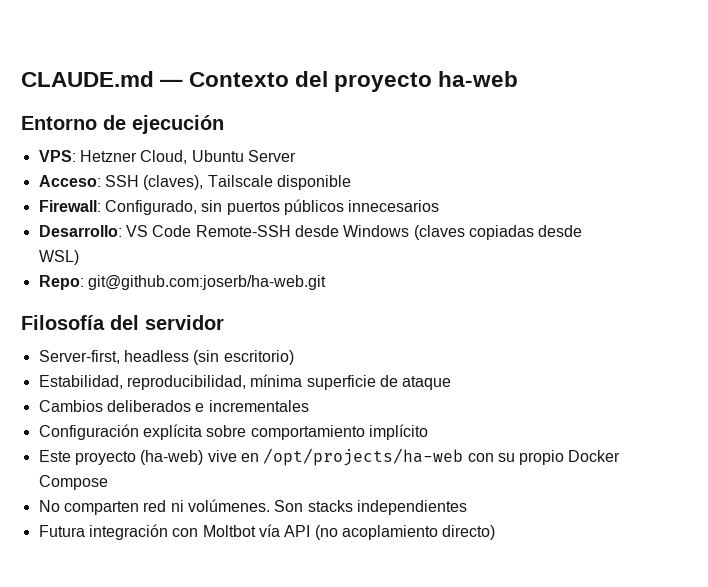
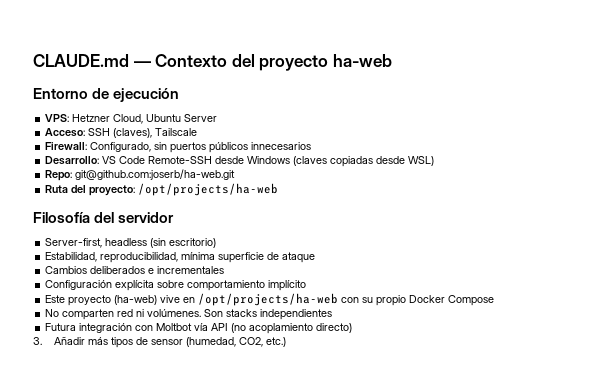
[276,175,351,190] disponible -> (198, 132) none
(326, 282) none -> [45,183,279,196] // Ruta del proyecto: /opt/projects/ha-web
(496, 532) none -> [33,336,286,348] // 3. Añadir más tipos de sensor (humedad, CO2, etc.)

